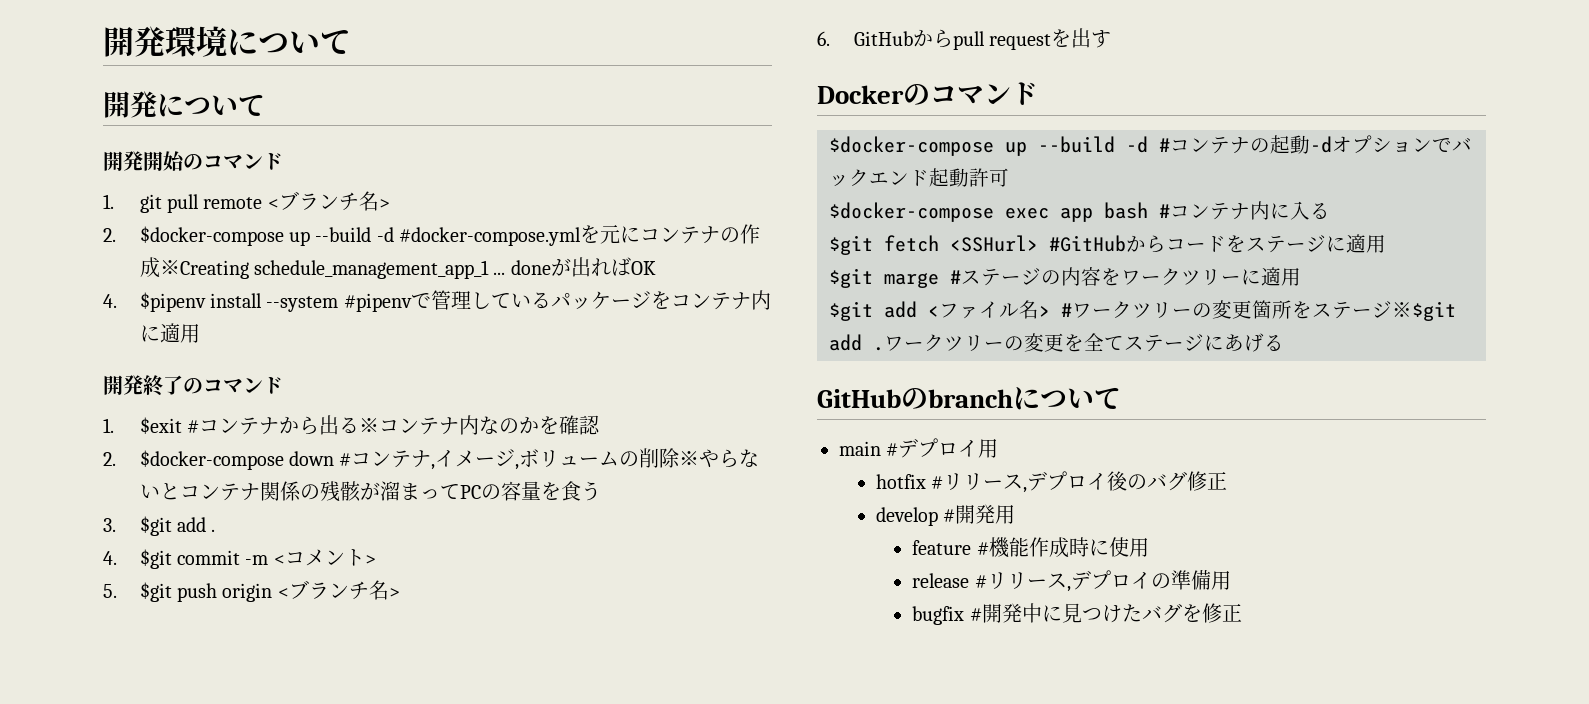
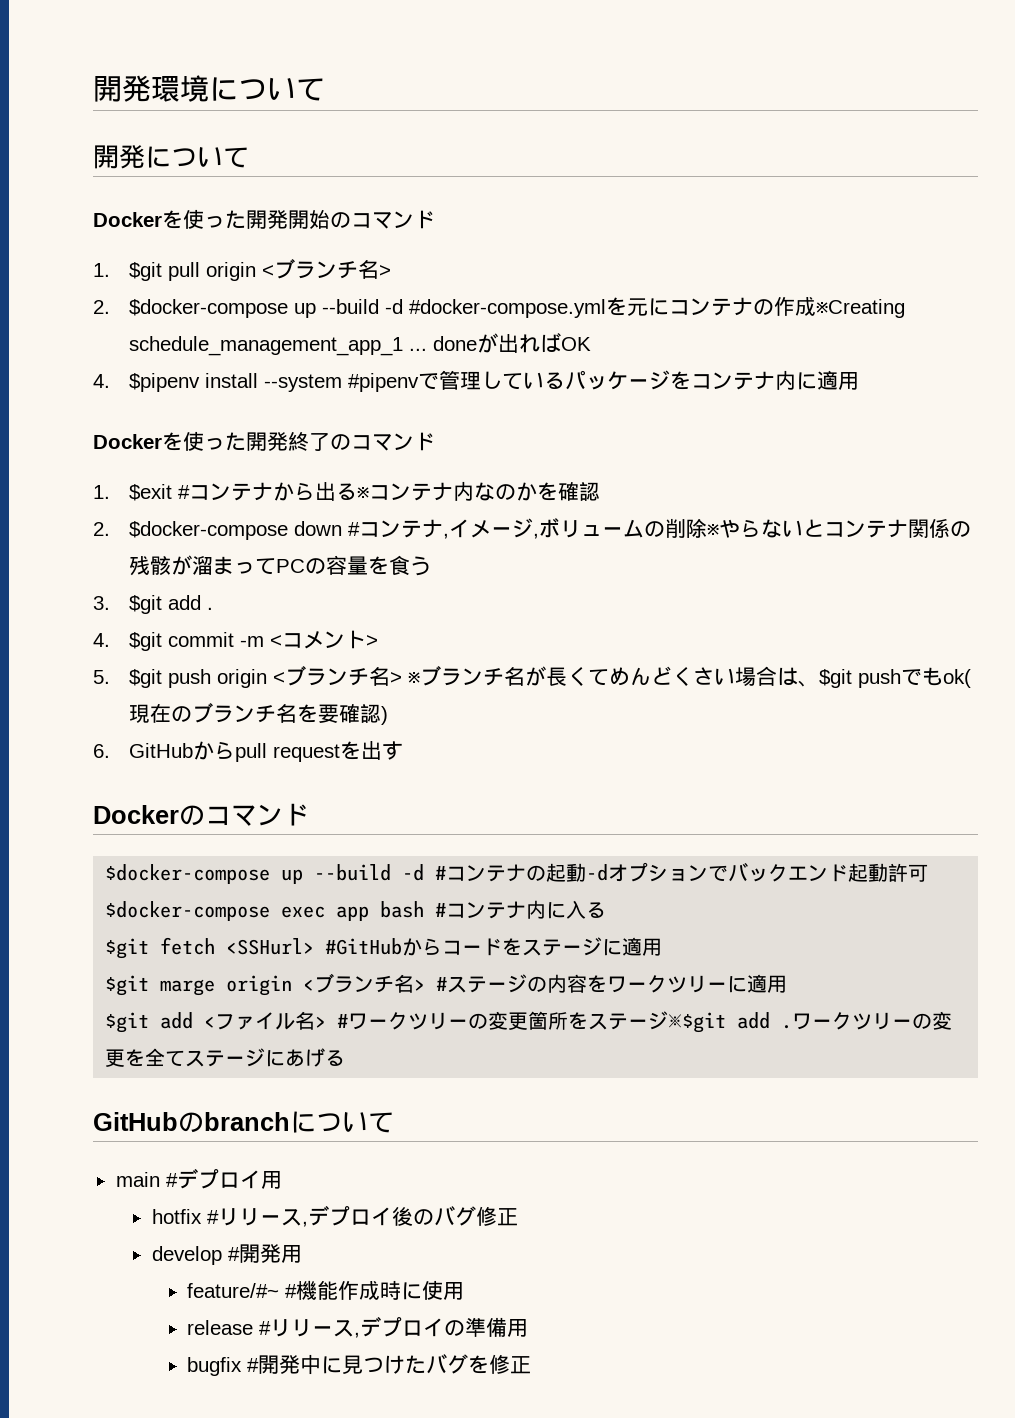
(265, 105) none -> [93,209,246,229] Dockerを使った
[139,194,263,213] git pull remote -> [128,262,256,281] $git pull origin
(200, 333) none -> [93,431,246,451] Dockerを使った
(400, 593) none -> [407,666,971,688] [128,703,388,725] ※ブランチ名が長くてめんどくさい場合は、$git pushでもok(現在のブランチ名を要確認)
(939, 280) none -> [226,973,426,996] origin <ブランチ名>
[912,540,972,555] feature -> [187,1283,280,1298] feature/#~

